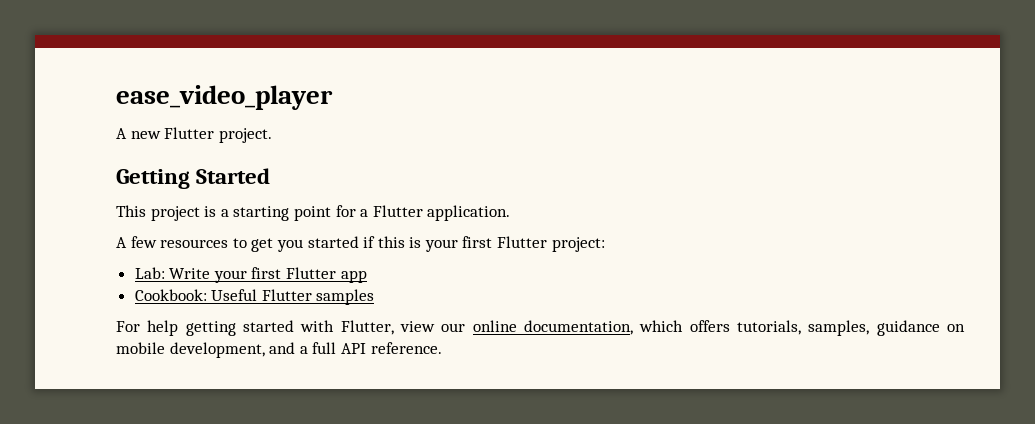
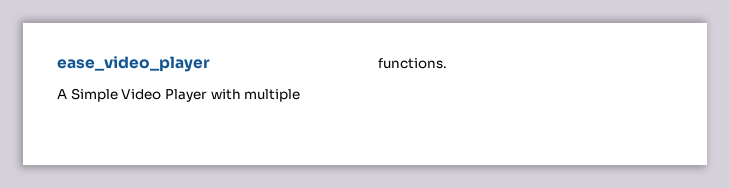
[130,127,272,143] [116,168,271,189] [116,205,511,221] [116,236,605,252] [134,267,367,283] [134,289,375,305] [116,320,966,336] [116,342,442,358] new Flutter project. // Getting Started // This project is a starting point for a Flutter application. // A few resources to get you started if this is your first Flutter project: // Lab: Write your first Flutter app // Cookbook: Useful Flutter samples // For help getting started with Flutter, view our online documentation, which offers tutorials, samples, guidance on mobile development, and a full API reference. -> [70,88,301,102] [378,58,447,69] Simple Video Player with multiple functions.

